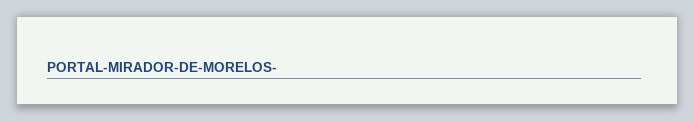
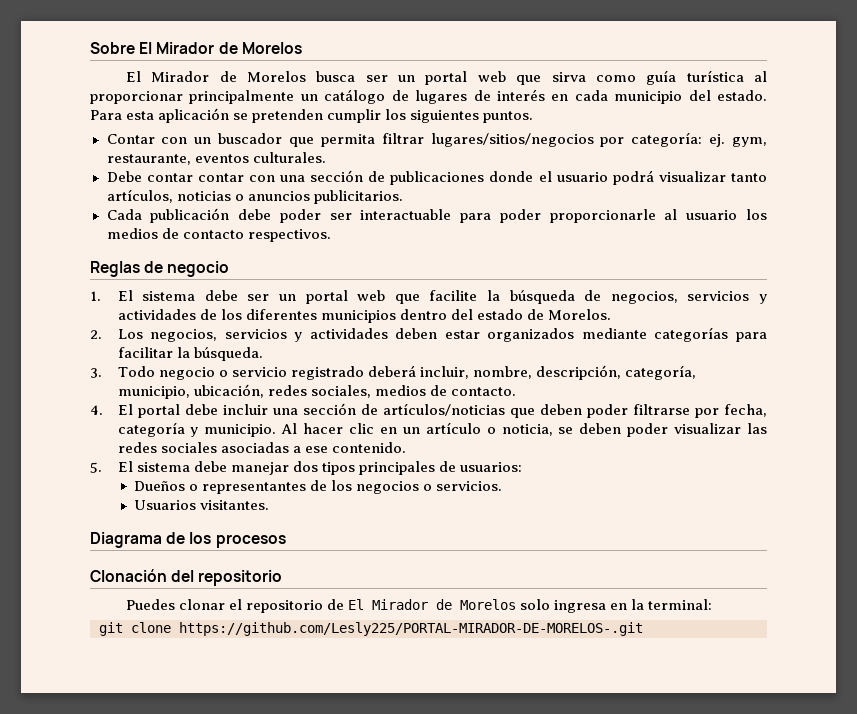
[47,62,277,72] PORTAL-MIRADOR-DE-MORELOS- -> [90,42,302,54] [125,70,767,85] [90,89,767,104] [90,108,534,123] [106,132,768,147] [106,152,326,165] [106,170,768,185] [106,189,403,204] [106,208,767,223] [106,228,331,242] [90,261,230,277] [90,290,768,304] [117,309,611,323] [90,327,767,342] [117,347,263,361] [90,365,696,380] [117,384,516,399] [90,403,767,418] [117,422,768,437] [117,442,406,453] [90,461,522,475] [134,480,503,494] [134,500,270,510] [90,532,286,548] [90,569,283,586] [125,599,713,613] [99,622,643,636] Sobre El Mirador de Morelos // El Mirador de Morelos busca ser un portal web que sirva como guía turística al proporcionar principalmente un catálogo de lugares de interés en cada municipio del estado. Para esta aplicación se pretenden cumplir los siguientes puntos. // Contar con un buscador que permita filtrar lugares/sitios/negocios por categoría: ej. gym, restaurante, eventos culturales. // Debe contar contar con una sección de publicaciones donde el usuario podrá visualizar tanto artículos, noticias o anuncios publicitarios. // Cada publicación debe poder ser interactuable para poder proporcionarle al usuario los medios de contacto respectivos. // Reglas de negocio // 1. El sistema debe ser un portal web que facilite la búsqueda de negocios, servicios y actividades de los diferentes municipios dentro del estado de Morelos. // 2. Los negocios, servicios y actividades deben estar organizados mediante categorías para facilitar la búsqueda. // 3. Todo negocio o servicio registrado deberá incluir, nombre, descripción, categoría, municipio, ubicación, redes sociales, medios de contacto. // 4. El portal debe incluir una sección de artículos/noticias que deben poder filtrarse por fecha, categoría y municipio. Al hacer clic en un artículo o noticia, se deben poder visualizar las redes sociales asociadas a ese contenido. // 5. El sistema debe manejar dos tipos principales de usuarios: // Dueños o representantes de los negocios o servicios. // Usuarios visitantes. // Diagrama de los procesos // Clonación del repositorio // Puedes clonar el repositorio de El Mirador de Morelos solo ingresa en la terminal: // git clone https://github.com/Lesly225/PORTAL-MIRADOR-DE-MORELOS-.git

